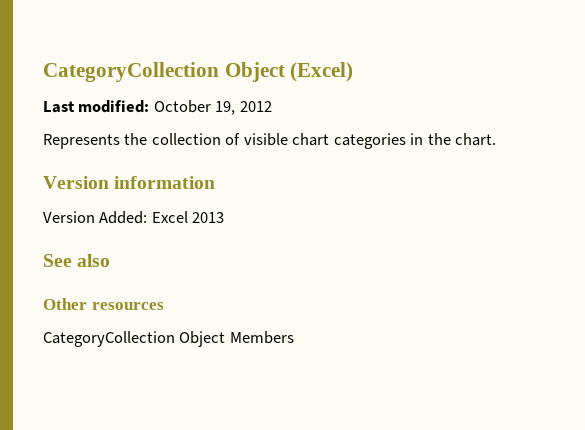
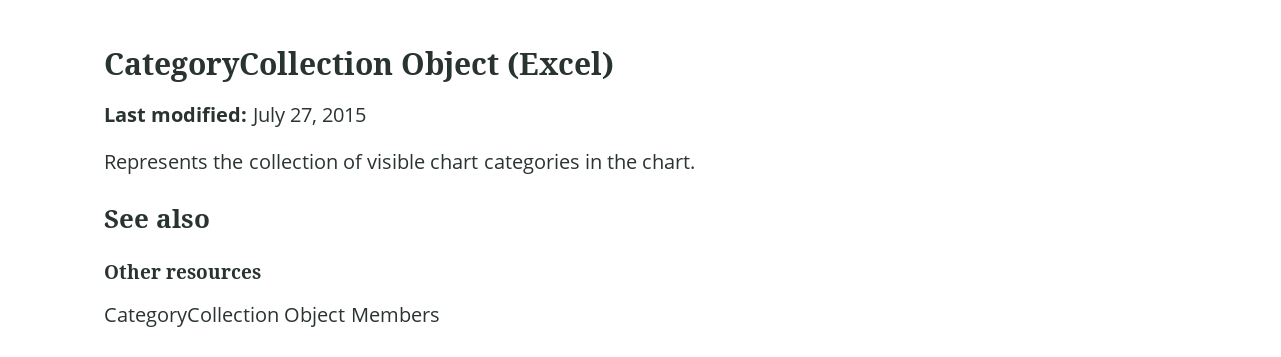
[153,100,272,115] October 19, 2012 -> [250,107,367,127] July 27, 2015
[43,176,216,189] [43,211,225,224] // Version information // Version Added: Excel 2013 -> (696, 161) none

